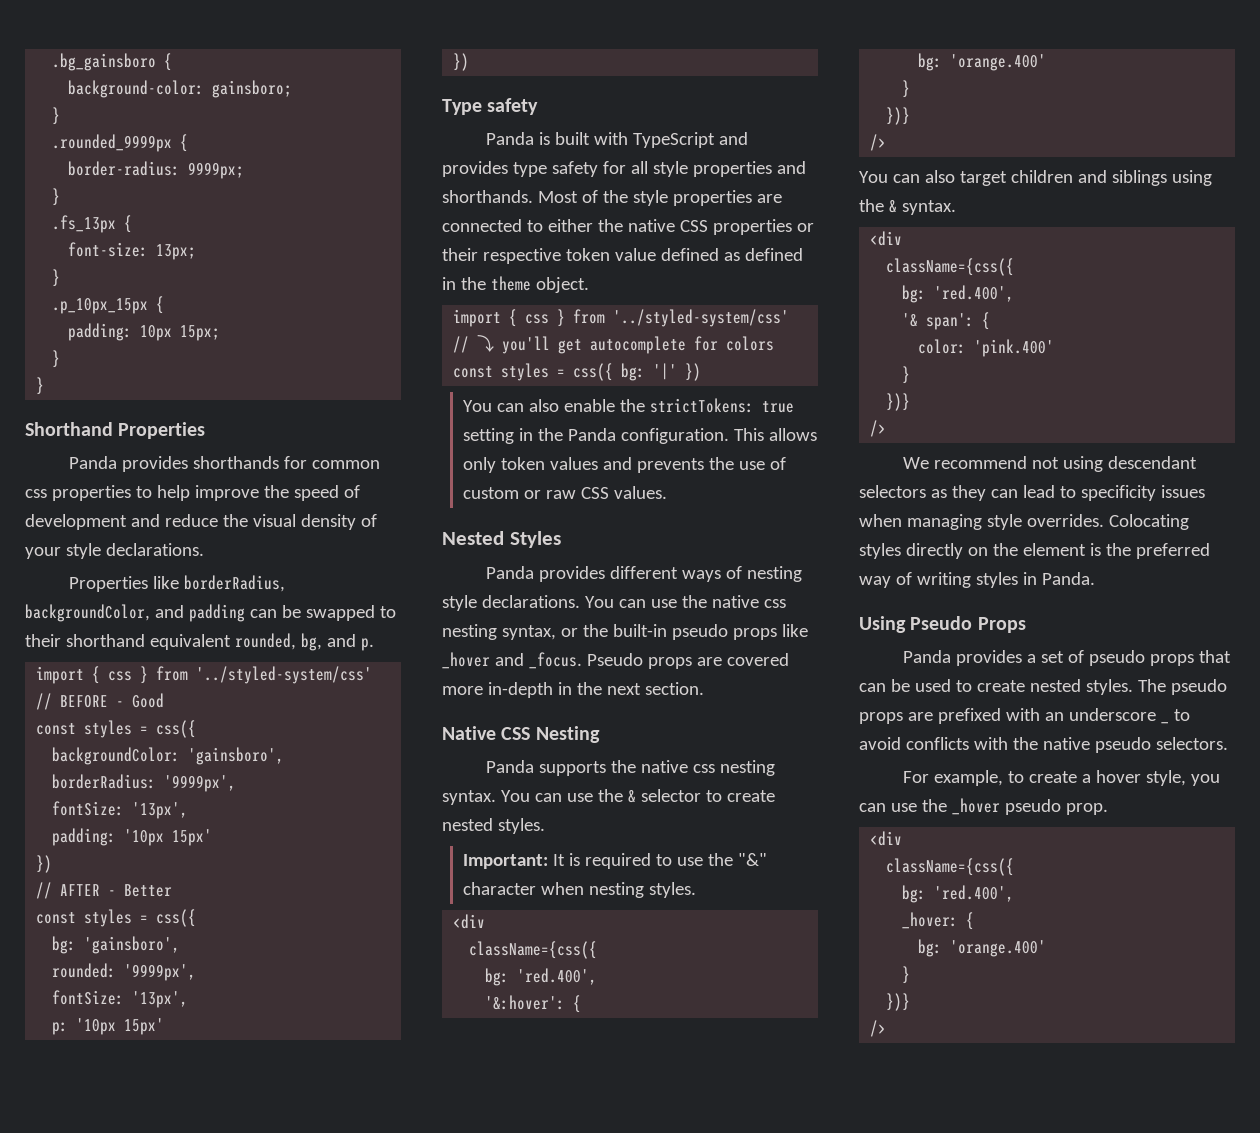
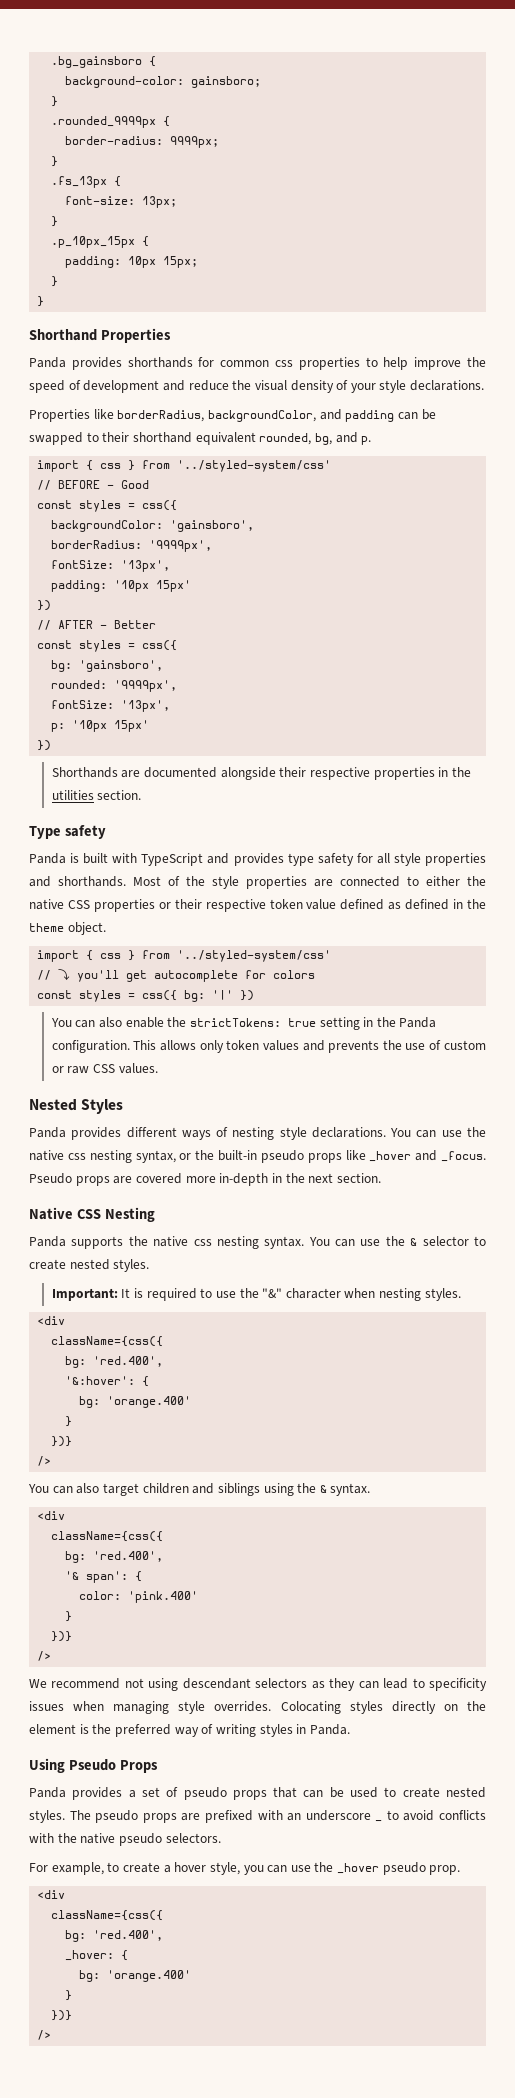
(470, 62) none -> [51,767,471,780] [51,790,142,800] // Shorthands are documented alongside their respective properties in the utilities section.

